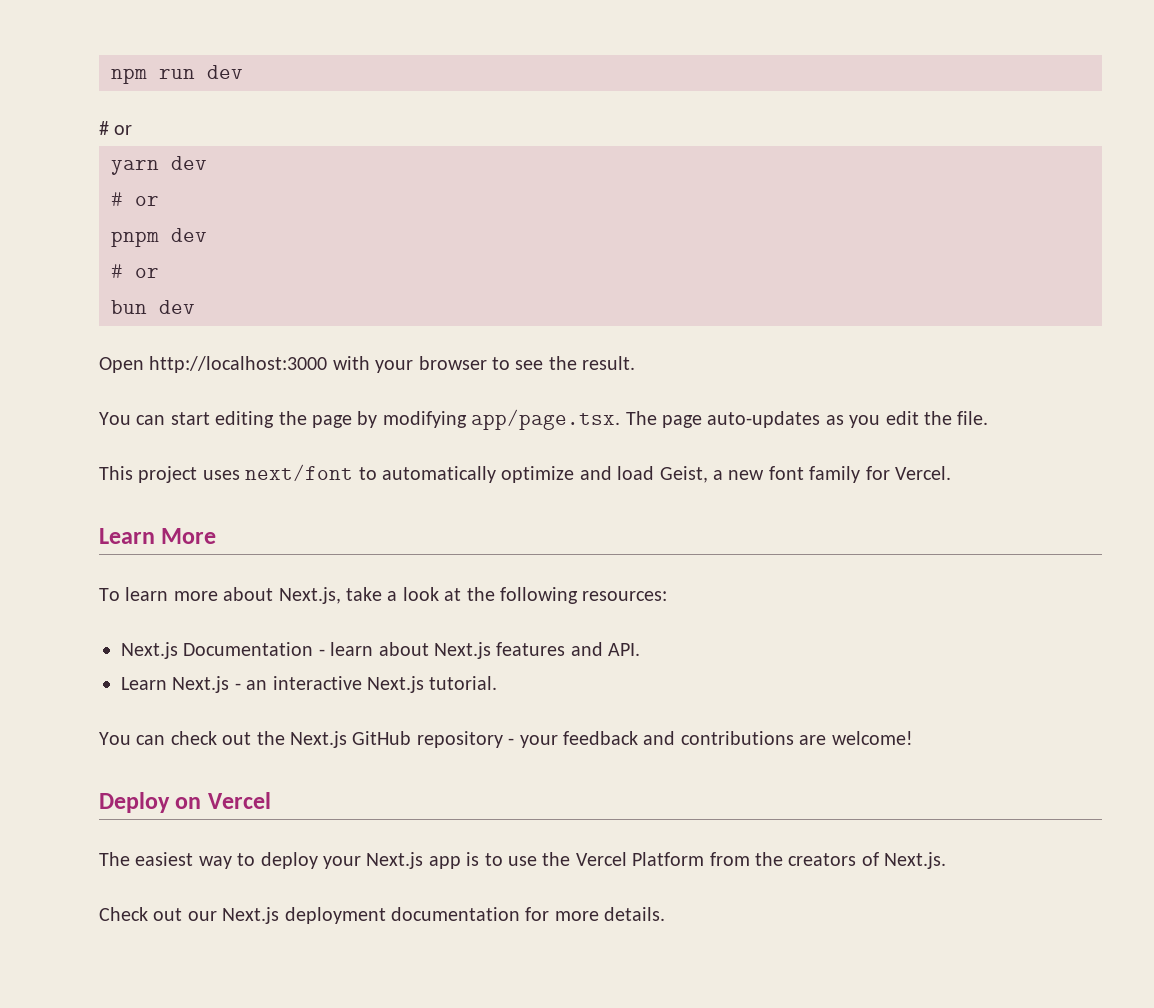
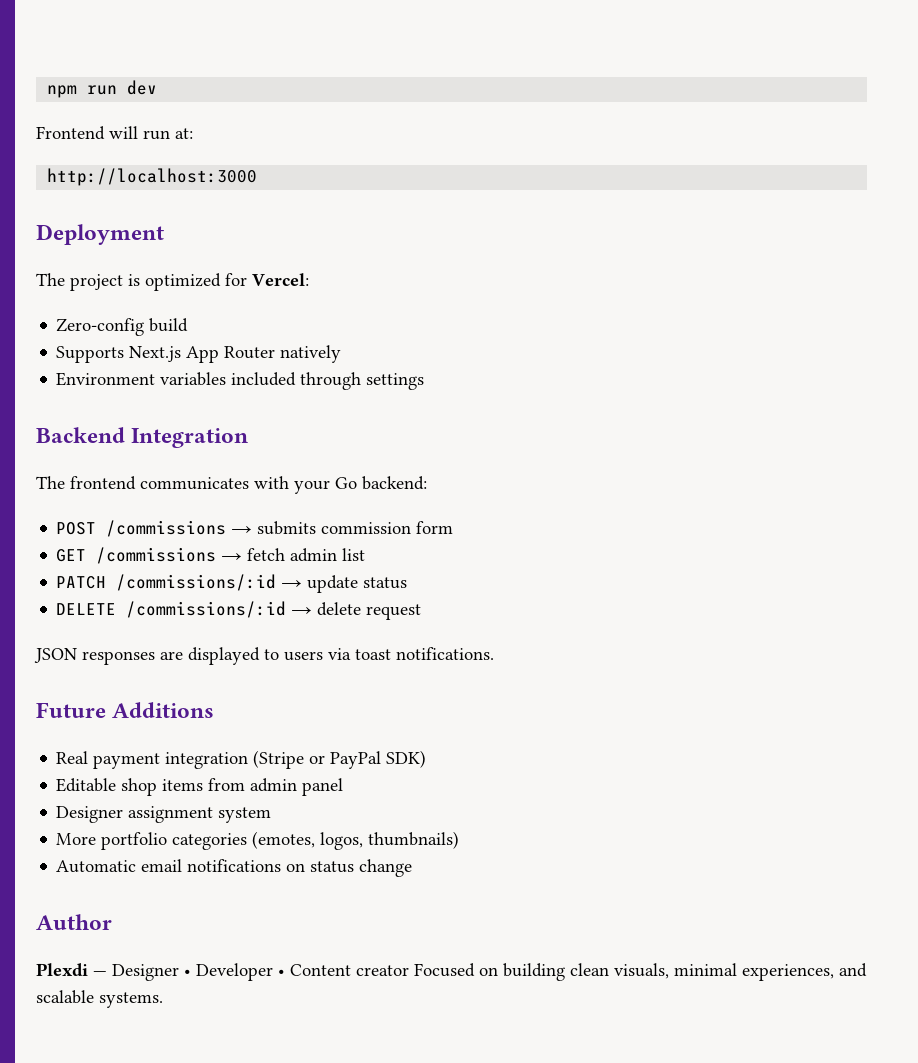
[99,121,133,135] [111,156,207,175] [111,192,159,206] [111,228,207,247] [111,264,159,278] [111,300,195,314] [99,356,636,373] [99,409,989,430] [99,464,951,483] [99,528,217,544] [99,587,668,604] [121,642,641,659] [121,676,498,693] [99,731,913,748] [99,792,271,813] [99,852,947,869] [99,907,666,924] # or // yarn dev // # or // pnpm dev // # or // bun dev // Open http://localhost:3000 with your browser to see the result. // You can start editing the page by modifying app/page.tsx. The page auto-updates as you edit the file. // This project uses next/font to automatically optimize and load Geist, a new font family for Vercel. // Learn More // To learn more about Next.js, take a look at the following resources: // Next.js Documentation - learn about Next.js features and API. // Learn Next.js - an interactive Next.js tutorial. // You can check out the Next.js GitHub repository - your feedback and contributions are welcome! // Deploy on Vercel // The easiest way to deploy your Next.js app is to use the Vercel Platform from the creators of Next.js. // Check out our Next.js deployment documentation for more details. -> [36,126,193,140] [47,168,258,186] [36,224,164,245] [36,273,309,291] [56,318,189,336] [56,345,342,363] [56,372,425,390] [36,427,249,448] [36,476,427,494] [56,520,454,537] [56,547,366,564] [56,574,408,593] [56,601,422,620] [34,647,494,665] [36,702,215,718] [56,750,427,769] [56,778,344,796] [56,806,272,823] [56,831,460,850] [56,859,413,877] [36,914,112,930] [36,963,867,981] [36,990,163,1008] Frontend will run at: // http://localhost:3000 // Deployment // The project is optimized for Vercel: // Zero-config build // Supports Next.js App Router natively // Environment variables included through settings // Backend Integration // The frontend communicates with your Go backend: // POST /commissions → submits commission form // GET /commissions → fetch admin list // PATCH /commissions/:id → update status // DELETE /commissions/:id → delete request // JSON responses are displayed to users via toast notifications. // Future Additions // Real payment integration (Stripe or PayPal SDK) // Editable shop items from admin panel // Designer assignment system // More portfolio categories (emotes, logos, thumbnails) // Automatic email notifications on status change // Author // Plexdi — Designer • Developer • Content creator Focused on building clean visuals, minimal experiences, and scalable systems.

